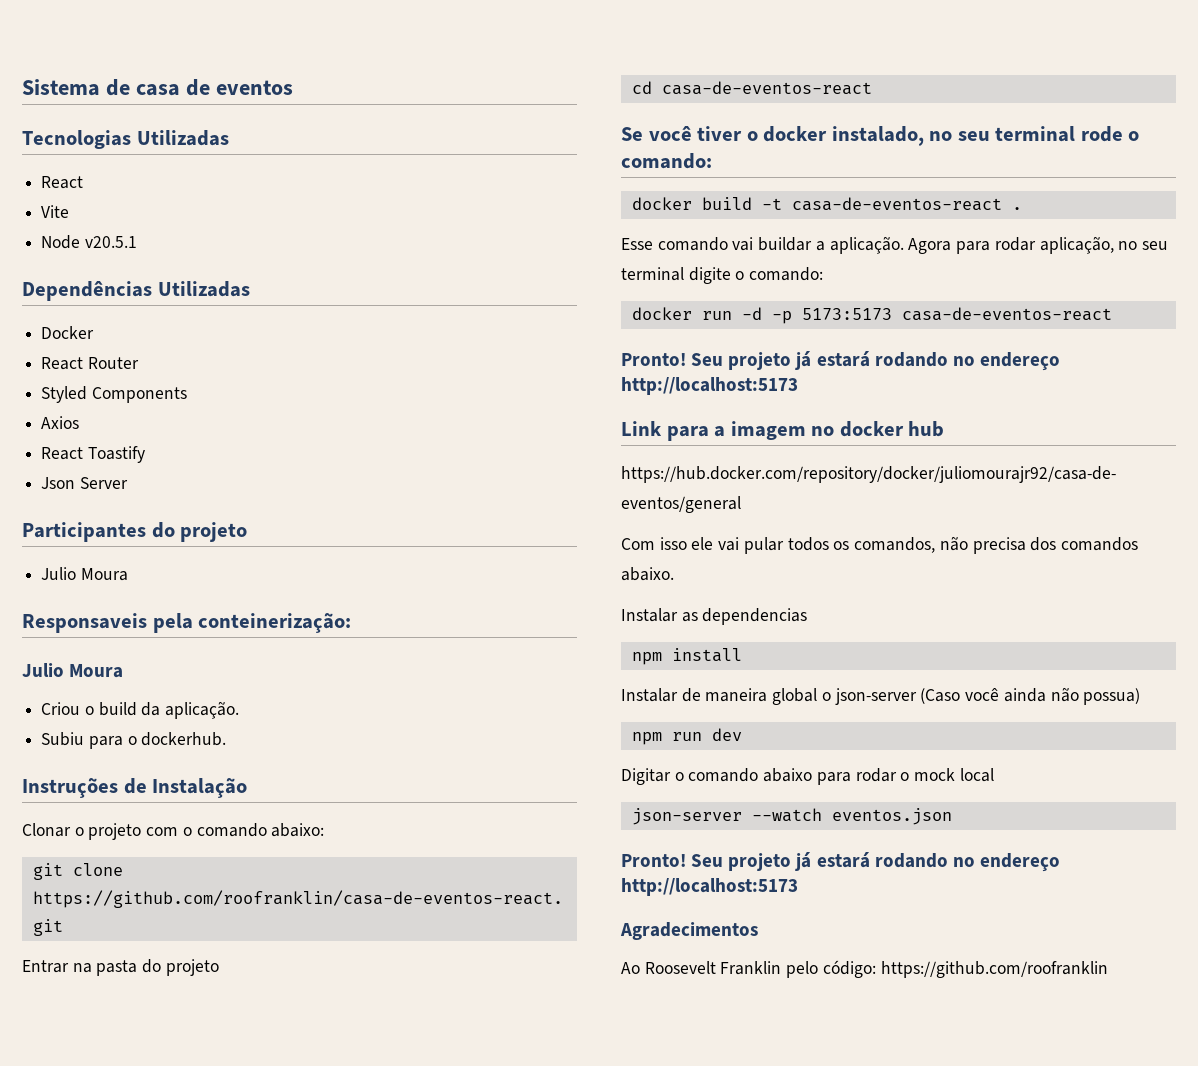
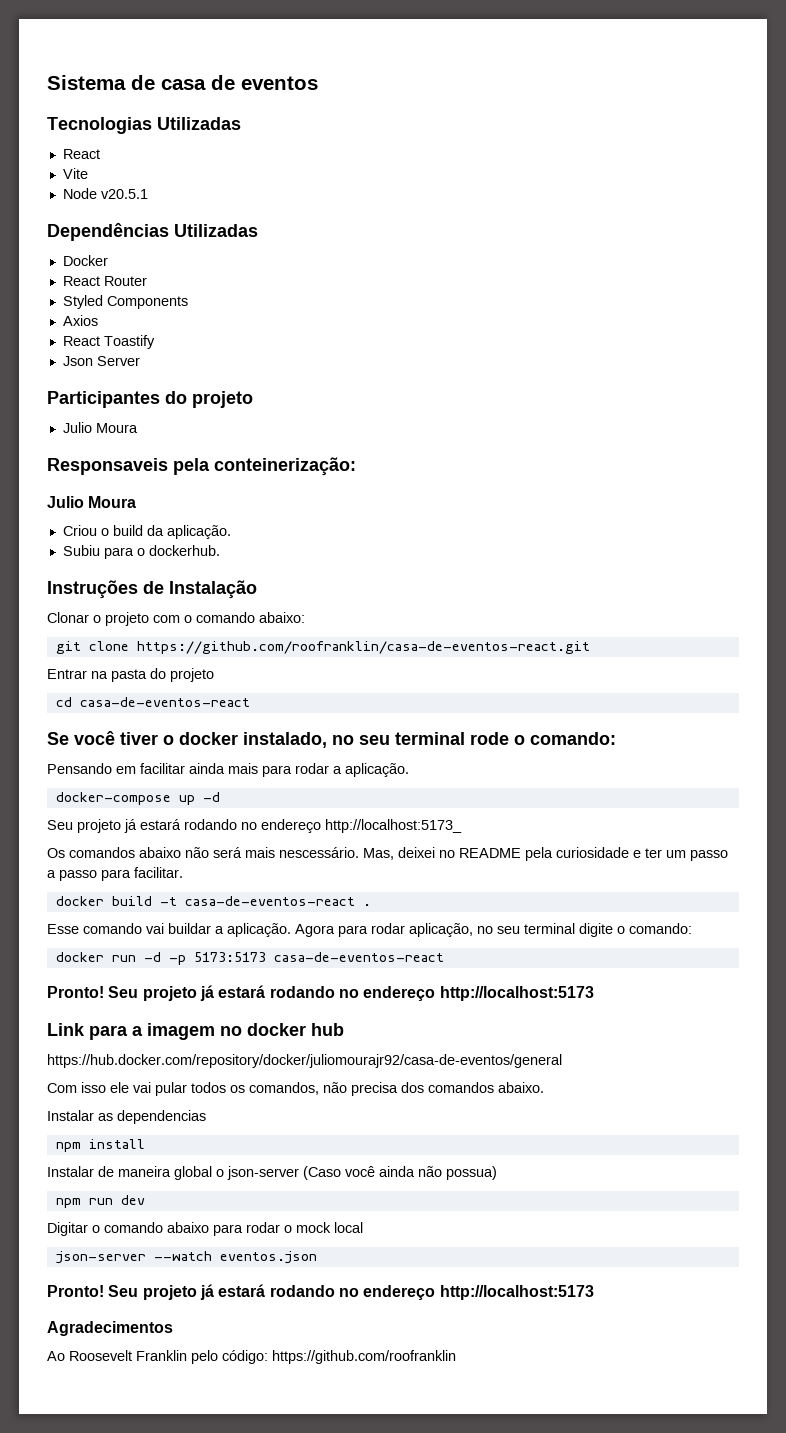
(712, 161) none -> [47,763,409,777] [55,792,220,805] [47,819,462,833] [47,847,728,861] [47,867,183,881] // Pensando em facilitar ainda mais para rodar a aplicação. // docker-compose up -d // Seu projeto já estará rodando no endereço http://localhost:5173_ // Os comandos abaixo não será mais nescessário. Mas, deixei no README pela curiosidade e ter um passo a passo para facilitar.

